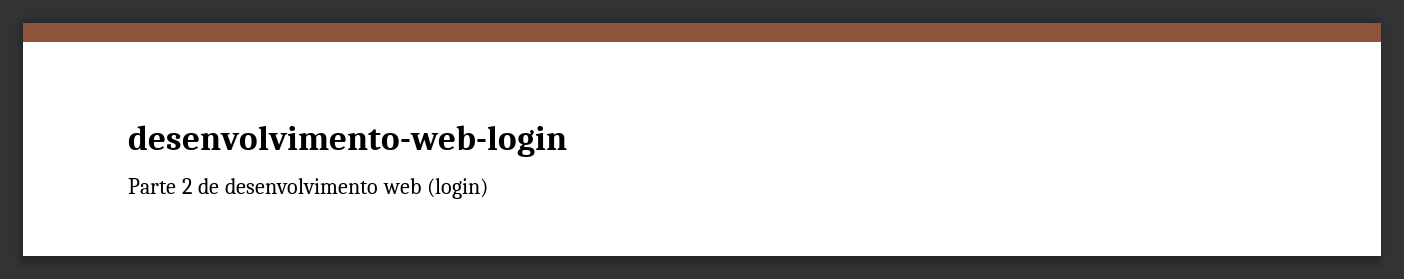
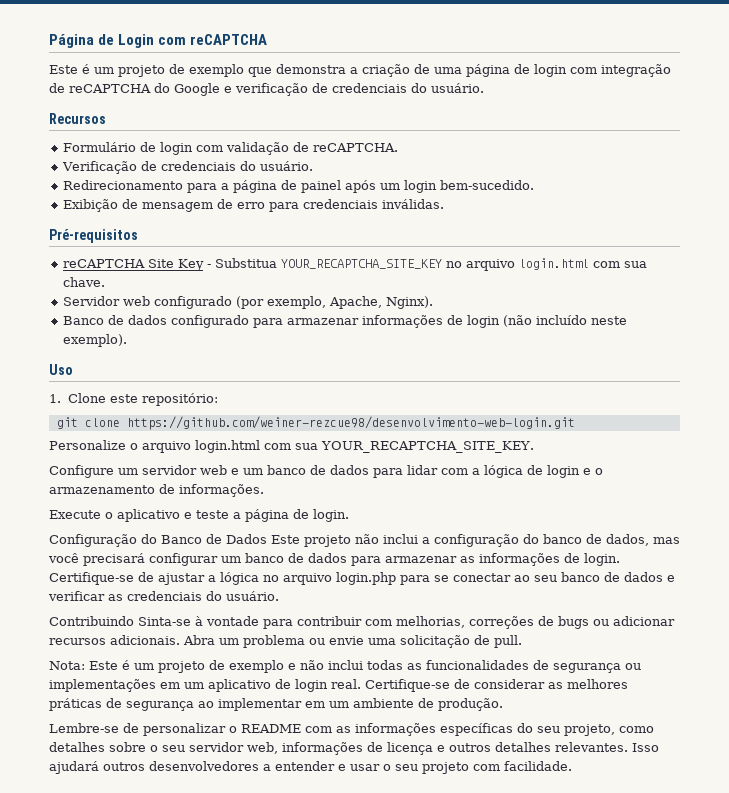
[128,125,567,157] [128,178,488,199] desenvolvimento-web-login // Parte 2 de desenvolvimento web (login) -> [49,34,268,48] [49,64,671,77] [49,83,484,96] [49,113,106,124] [62,142,398,155] [61,161,313,174] [62,180,534,193] [62,199,444,212] [49,229,138,243] [62,258,647,271] [62,277,105,287] [62,296,433,309] [62,315,627,328] [62,334,127,347] [49,364,73,375] [49,393,219,406] [56,416,575,430] [49,440,534,453] [49,465,603,478] [49,484,264,497] [49,509,349,522] [49,534,680,547] [48,553,620,566] [49,572,675,585] [48,591,279,601] [49,616,675,629] [49,635,522,648] [49,660,641,673] [49,679,628,692] [49,698,503,711] [49,723,654,736] [49,742,659,755] [49,761,572,774] Página de Login com reCAPTCHA // Este é um projeto de exemplo que demonstra a criação de uma página de login com integração de reCAPTCHA do Google e verificação de credenciais do usuário. // Recursos // Formulário de login com validação de reCAPTCHA. // Verificação de credenciais do usuário. // Redirecionamento para a página de painel após um login bem-sucedido. // Exibição de mensagem de erro para credenciais inválidas. // Pré-requisitos // reCAPTCHA Site Key - Substitua YOUR_RECAPTCHA_SITE_KEY no arquivo login.html com sua chave. // Servidor web configurado (por exemplo, Apache, Nginx). // Banco de dados configurado para armazenar informações de login (não incluído neste exemplo). // Uso // 1. Clone este repositório: // git clone https://github.com/weiner-rezcue98/desenvolvimento-web-login.git // Personalize o arquivo login.html com sua YOUR_RECAPTCHA_SITE_KEY. // Configure um servidor web e um banco de dados para lidar com a lógica de login e o armazenamento de informações. // Execute o aplicativo e teste a página de login. // Configuração do Banco de Dados Este projeto não inclui a configuração do banco de dados, mas você precisará configurar um banco de dados para armazenar as informações de login. Certifique-se de ajustar a lógica no arquivo login.php para se conectar ao seu banco de dados e verificar as credenciais do usuário. // Contribuindo Sinta-se à vontade para contribuir com melhorias, correções de bugs ou adicionar recursos adicionais. Abra um problema ou envie uma solicitação de pull. // Nota: Este é um projeto de exemplo e não inclui todas as funcionalidades de segurança ou implementações em um aplicativo de login real. Certifique-se de considerar as melhores práticas de segurança ao implementar em um ambiente de produção. // Lembre-se de personalizar o README com as informações específicas do seu projeto, como detalhes sobre o seu servidor web, informações de licença e outros detalhes relevantes. Isso ajudará outros desenvolvedores a entender e usar o seu projeto com facilidade.

